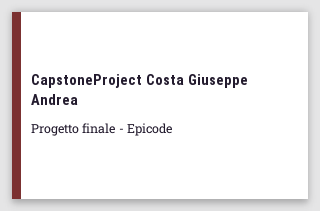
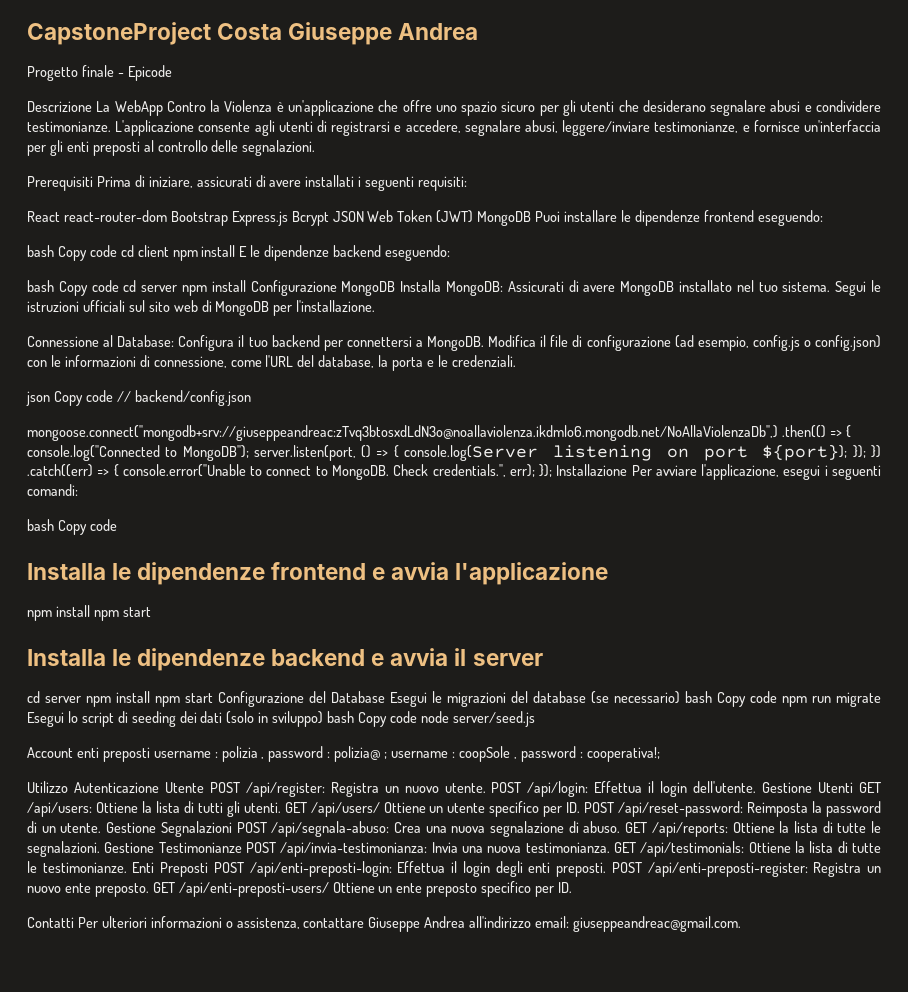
(173, 129) none -> [27,100,882,116] [27,120,881,136] [27,140,316,156] [27,175,468,191] [27,210,823,226] [27,245,451,261] [27,280,881,296] [27,300,376,316] [27,335,882,351] [27,355,516,371] [26,390,251,406] [27,425,851,441] [27,444,881,461] [27,464,882,480] [27,484,78,496] [27,519,117,535] [27,562,609,585] [27,605,151,621] [27,648,543,671] [27,691,881,707] [27,711,535,727] [27,746,660,762] [27,781,882,797] [27,801,882,817] [27,821,882,837] [27,841,882,857] [27,861,882,877] [27,881,573,897] [27,916,742,932] // Descrizione La WebApp Contro la Violenza è un'applicazione che offre uno spazio sicuro per gli utenti che desiderano segnalare abusi e condividere testimonianze. L'applicazione consente agli utenti di registrarsi e accedere, segnalare abusi, leggere/inviare testimonianze, e fornisce un'interfaccia per gli enti preposti al controllo delle segnalazioni. // Prerequisiti Prima di iniziare, assicurati di avere installati i seguenti requisiti: // React react-router-dom Bootstrap Express.js Bcrypt JSON Web Token (JWT) MongoDB Puoi installare le dipendenze frontend eseguendo: // bash Copy code cd client npm install E le dipendenze backend eseguendo: // bash Copy code cd server npm install Configurazione MongoDB Installa MongoDB: Assicurati di avere MongoDB installato nel tuo sistema. Segui le istruzioni ufficiali sul sito web di MongoDB per l'installazione. // Connessione al Database: Configura il tuo backend per connettersi a MongoDB. Modifica il file di configurazione (ad esempio, config.js o config.json) con le informazioni di connessione, come l'URL del database, la porta e le credenziali. // json Copy code // backend/config.json // mongoose.connect("mongodb+srv://giuseppeandreac:zTvq3btosxdLdN3o@noallaviolenza.ikdmlo6.mongodb.net/NoAllaViolenzaDb",) .then(() => { console.log("Connected to MongoDB"); server.listen(port, () => { console.log(Server listening on port ${port}); }); }) .catch((err) => { console.error("Unable to connect to MongoDB. Check credentials.", err); }); Installazione Per avviare l'applicazione, esegui i seguenti comandi: // bash Copy code // Installa le dipendenze frontend e avvia l'applicazione // npm install npm start // Installa le dipendenze backend e avvia il server // cd server npm install npm start Configurazione del Database Esegui le migrazioni del database (se necessario) bash Copy code npm run migrate Esegui lo script di seeding dei dati (solo in sviluppo) bash Copy code node server/seed.js // Account enti preposti username : polizia , password : polizia@ ; username : coopSole , password : cooperativa!; // Utilizzo Autenticazione Utente POST /api/register: Registra un nuovo utente. POST /api/login: Effettua il login dell'utente. Gestione Utenti GET /api/users: Ottiene la lista di tutti gli utenti. GET /api/users/ Ottiene un utente specifico per ID. POST /api/reset-password: Reimposta la password di un utente. Gestione Segnalazioni POST /api/segnala-abuso: Crea una nuova segnalazione di abuso. GET /api/reports: Ottiene la lista di tutte le segnalazioni. Gestione Testimonianze POST /api/invia-testimonianza: Invia una nuova testimonianza. GET /api/testimonials: Ottiene la lista di tutte le testimonianze. Enti Preposti POST /api/enti-preposti-login: Effettua il login degli enti preposti. POST /api/enti-preposti-register: Registra un nuovo ente preposto. GET /api/enti-preposti-users/ Ottiene un ente preposto specifico per ID. // Contatti Per ulteriori informazioni o assistenza, contattare Giuseppe Andrea all'indirizzo email: giuseppeandreac@gmail.com.

